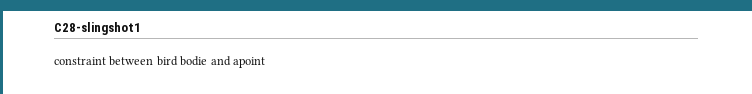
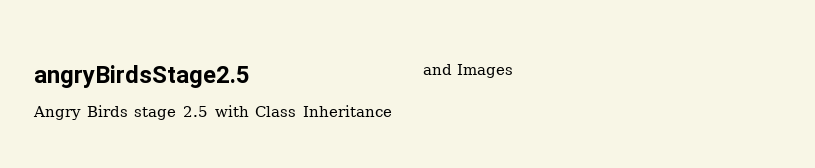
[54,22,141,35] [54,56,265,68] C28-slingshot1 // constraint between bird bodie and apoint -> [34,65,250,88] [33,105,392,120] [423,64,513,78] angryBirdsStage2.5 // Angry Birds stage 2.5 with Class Inheritance and Images

